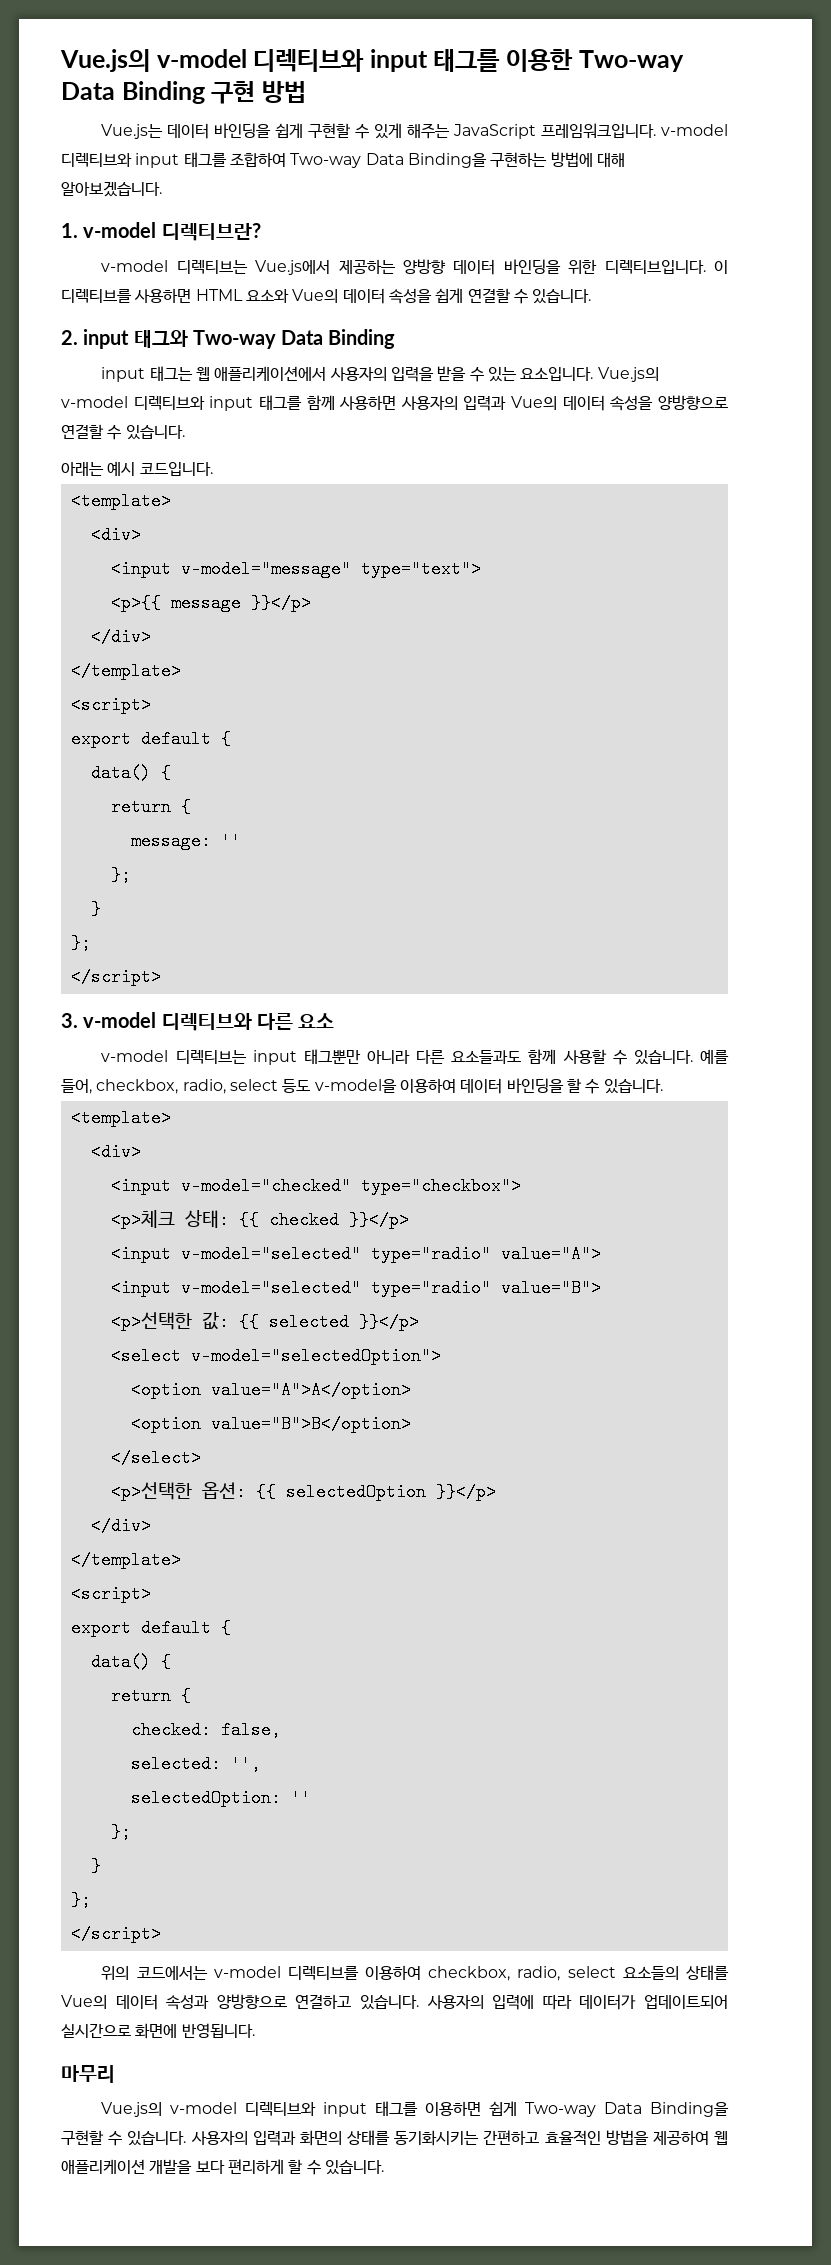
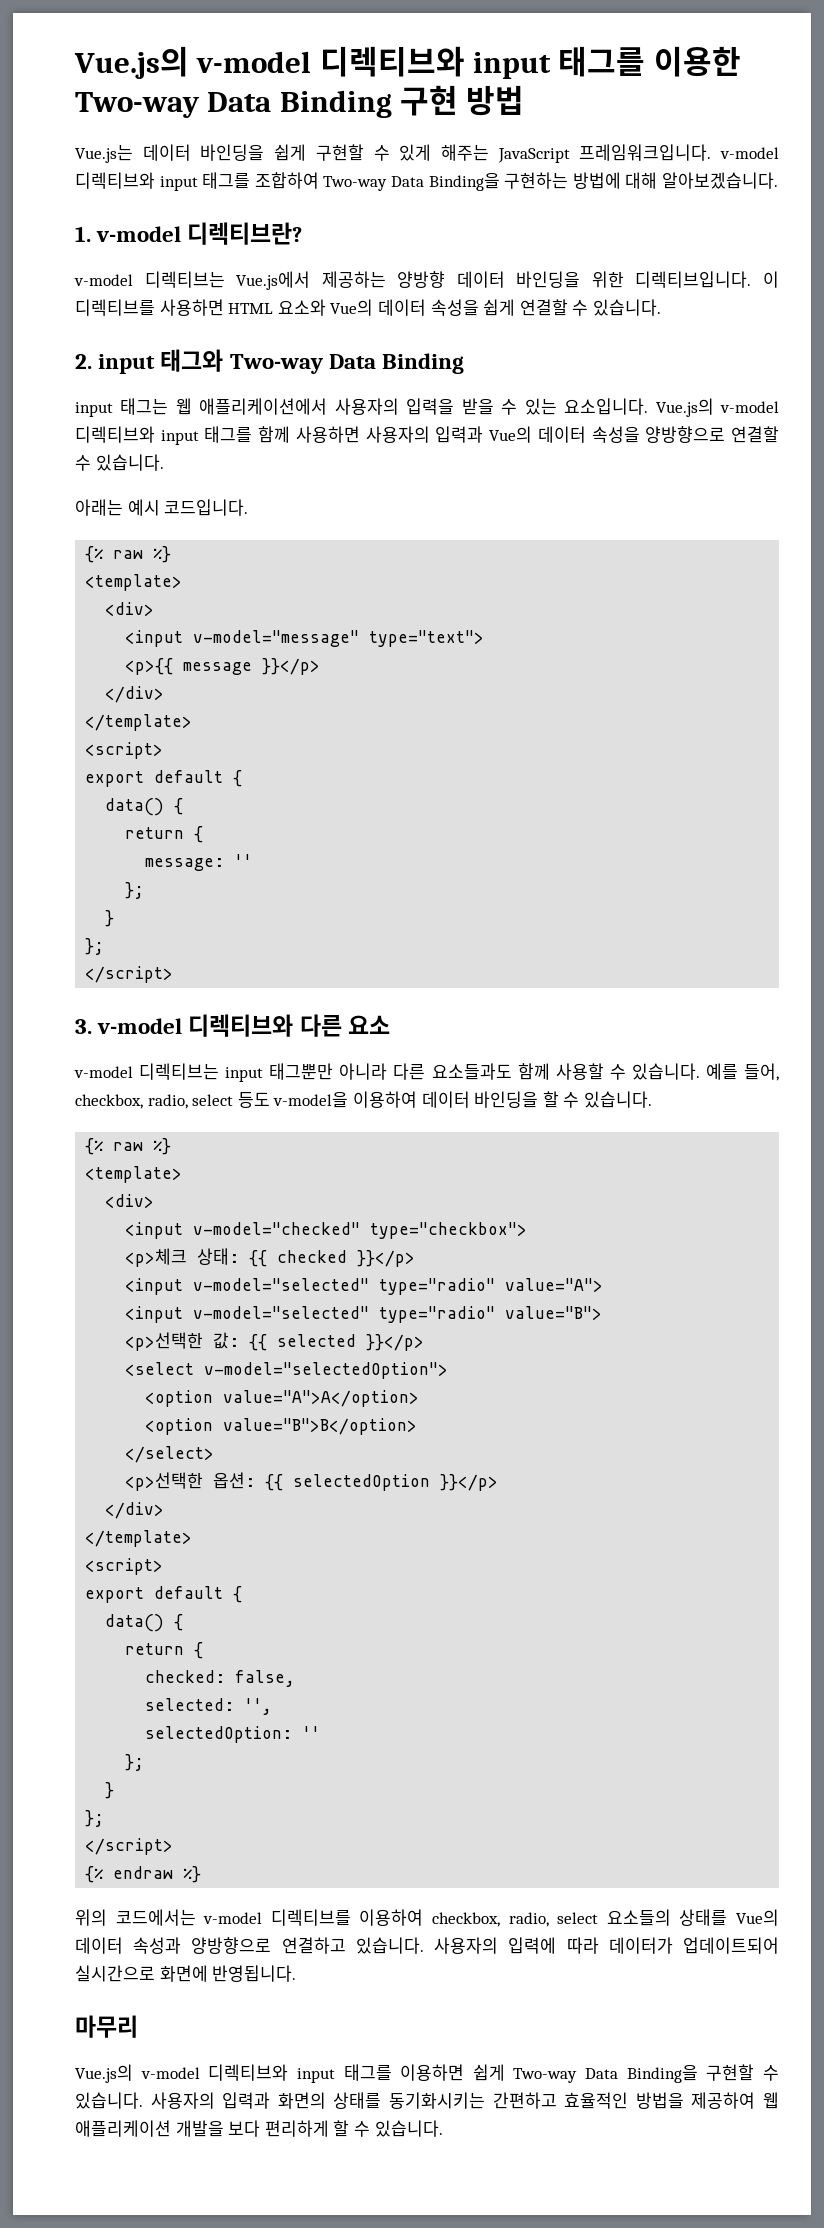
(213, 469) none -> [85,546,172,563] // {% raw %}
(663, 1086) none -> [85,1138,172,1155] // {% raw %}
(161, 1934) none -> [85,1866,202,1883] // {% endraw %}

